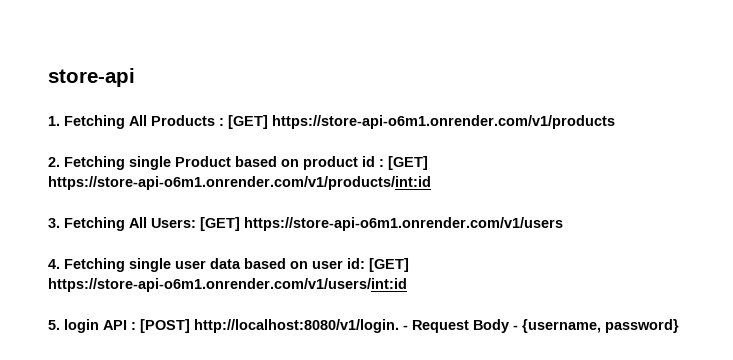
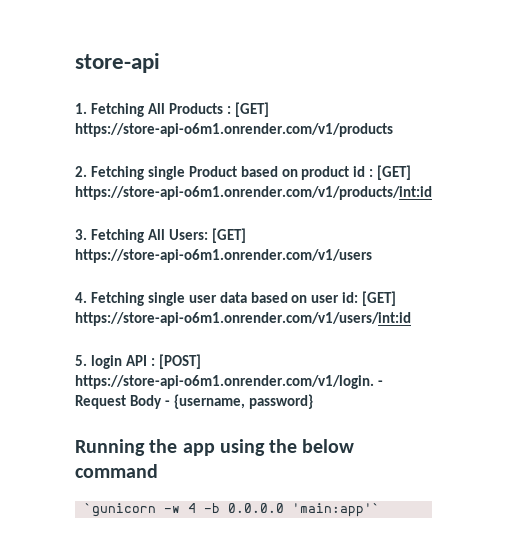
[194,319,399,333] http://localhost:8080/v1/login. -> [75,375,374,389] https://store-api-o6m1.onrender.com/v1/login.
(679, 326) none -> [75,439,355,456] [75,464,158,478] [83,503,380,517] // Running the app using the below command // `gunicorn -w 4 -b 0.0.0.0 'main:app'`

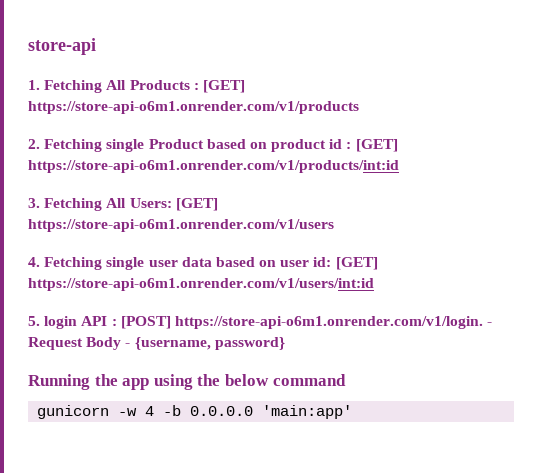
[83,503,156,517] `gunicorn -> [37,405,110,419] gunicorn
[291,503,380,517] 'main:app'` -> [262,405,353,419] 'main:app'

